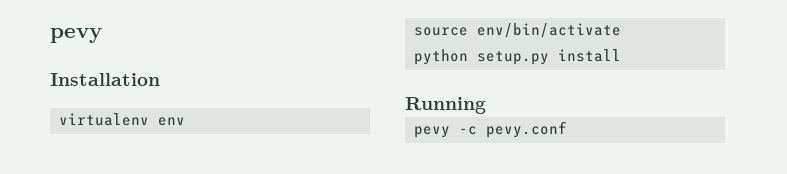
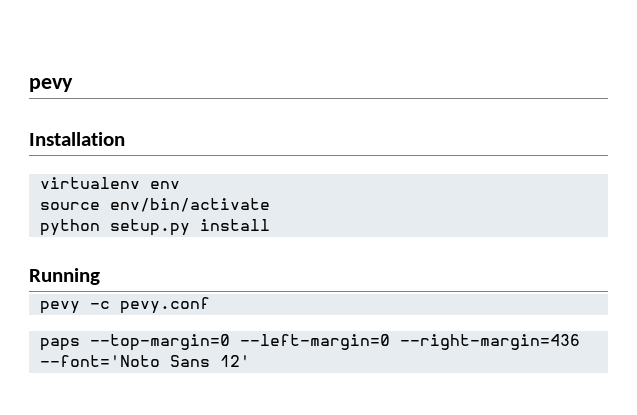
(567, 129) none -> [40,334,581,351] [40,355,251,367] // paps --top-margin=0 --left-margin=0 --right-margin=436 --font='Noto Sans 12'

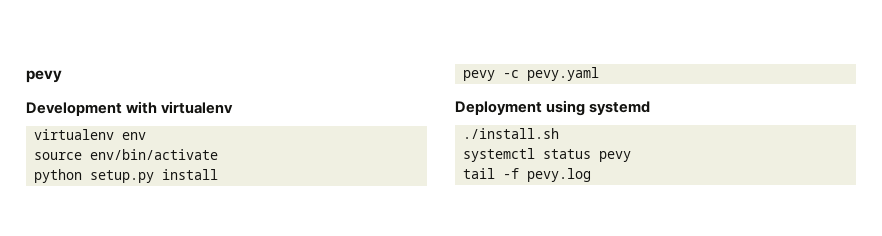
[29,78,73,92] [29,132,125,146] pevy // Installation -> [26,70,62,83] [26,101,234,116] pevy // Development with virtualenv
[29,268,100,285] // Running -> (219, 174) none
[120,297,211,314] [40,334,581,351] [40,355,251,367] pevy.conf // paps --top-margin=0 --left-margin=0 --right-margin=436 --font='Noto Sans 12' -> [527,67,600,81] [455,100,651,116] [463,128,560,139] [463,148,632,162] [463,168,592,182] pevy.yaml // Deployment using systemd // ./install.sh // systemctl status pevy // tail -f pevy.log

